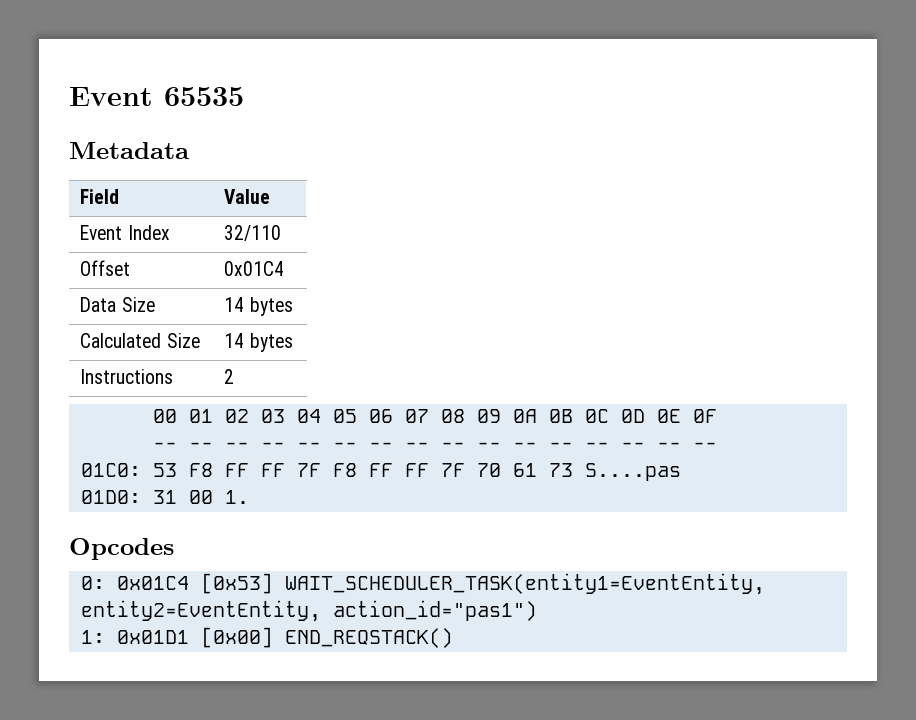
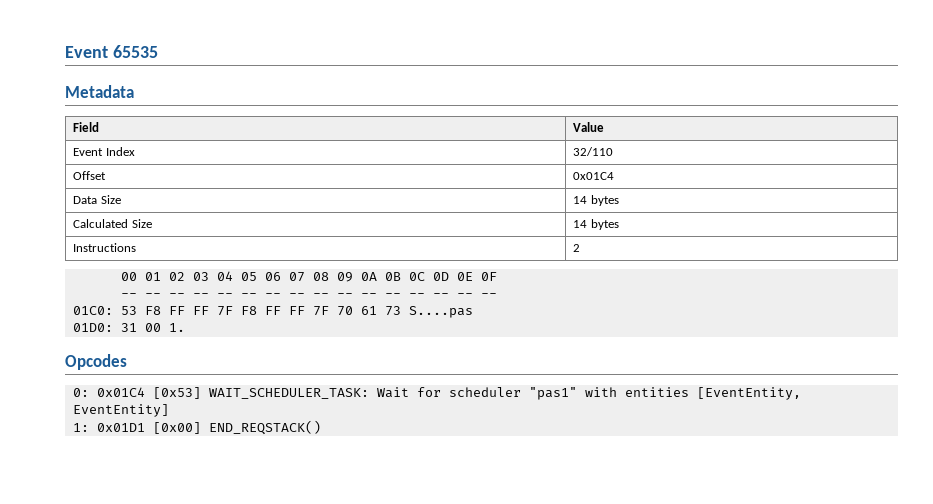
[284,573,765,595] [80,600,537,622] WAIT_SCHEDULER_TASK(entity1=EventEntity, entity2=EventEntity, action_id="pas1") -> [209,387,802,400] [73,404,170,417] WAIT_SCHEDULER_TASK: Wait for scheduler "pas1" with entities [EventEntity, EventEntity]

